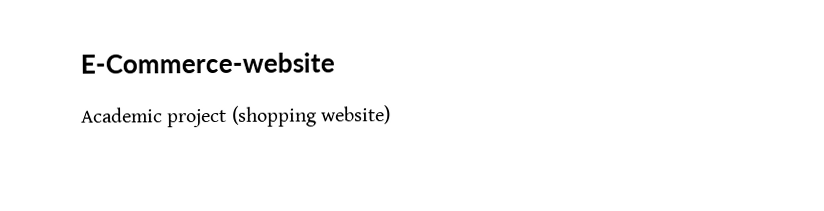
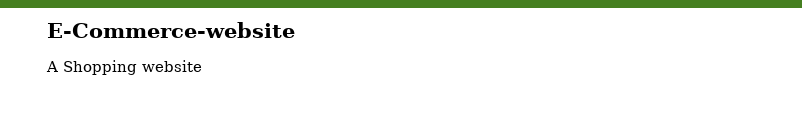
[81,105,391,128] Academic project (shopping website) -> [46,60,202,75] A Shopping website

